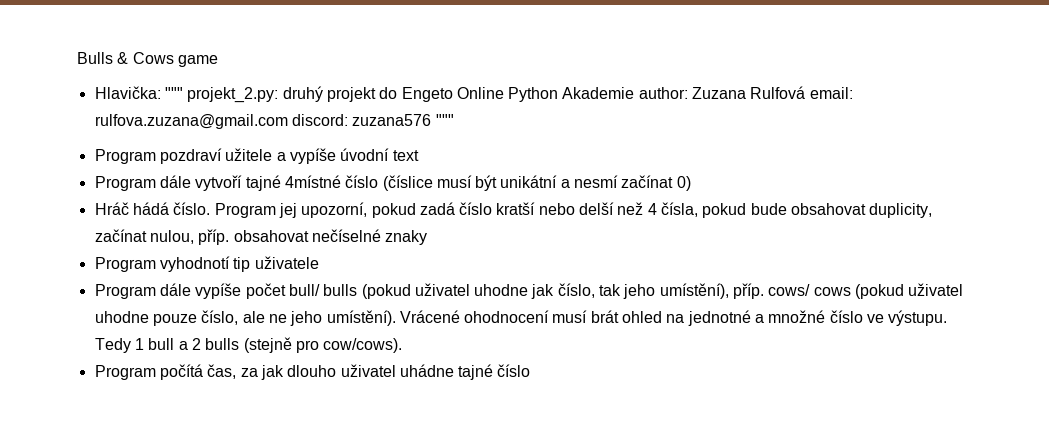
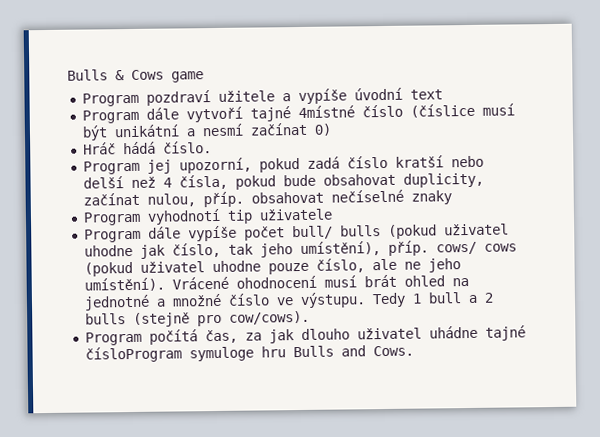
[94,86,853,103] [94,114,454,129] // Hlavička: """ projekt_2.py: druhý projekt do Engeto Online Python Akademie author: Zuzana Rulfová email: rulfova.zuzana@gmail.com discord: zuzana576 """ -> (204, 77) none
(211, 208) none -> (212, 147) //
[497,364,531,377] číslo -> [84,345,414,363] čísloProgram symuloge hru Bulls and Cows.

